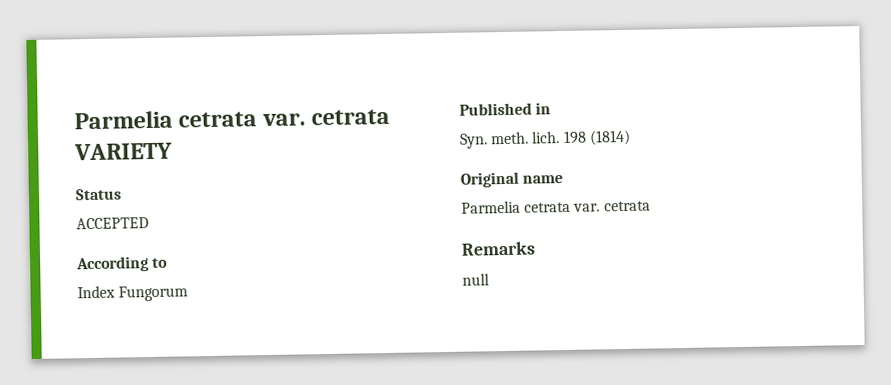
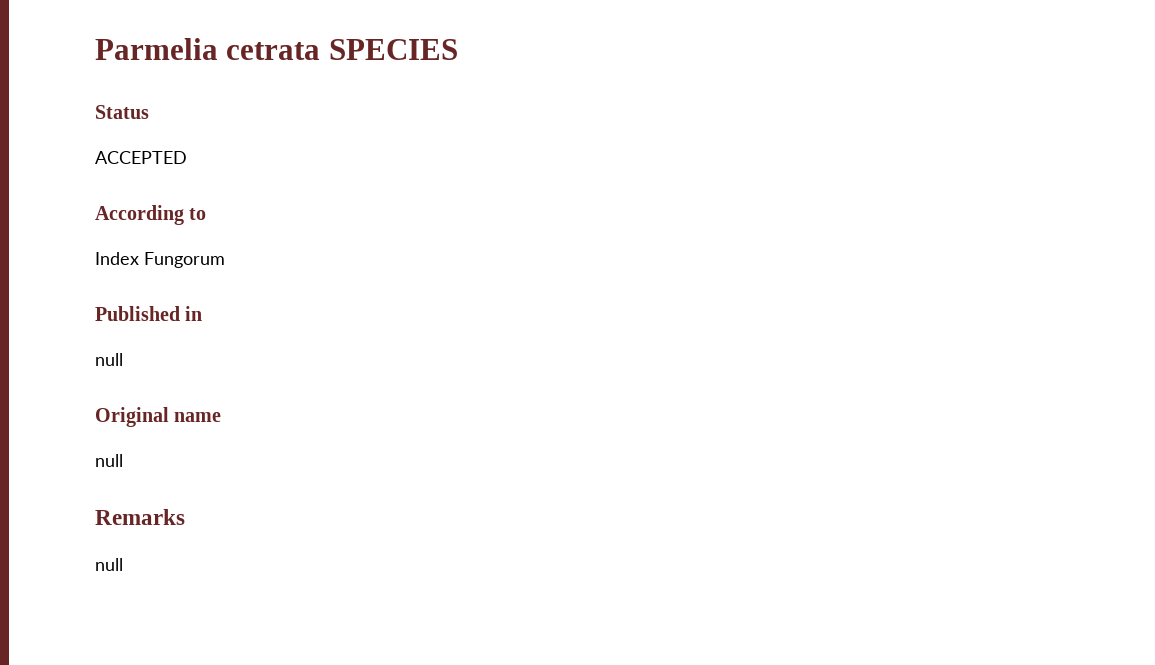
[74,108,391,130] [74,142,173,161] Parmelia cetrata var. cetrata VARIETY -> [95,38,458,60] Parmelia cetrata SPECIES
[460,129,631,149] [460,171,564,188] [461,200,651,214] Syn. meth. lich. 198 (1814) // Original name // Parmelia cetrata var. cetrata -> [95,353,123,366] [95,407,222,427] [95,454,123,467] null // Original name // null

